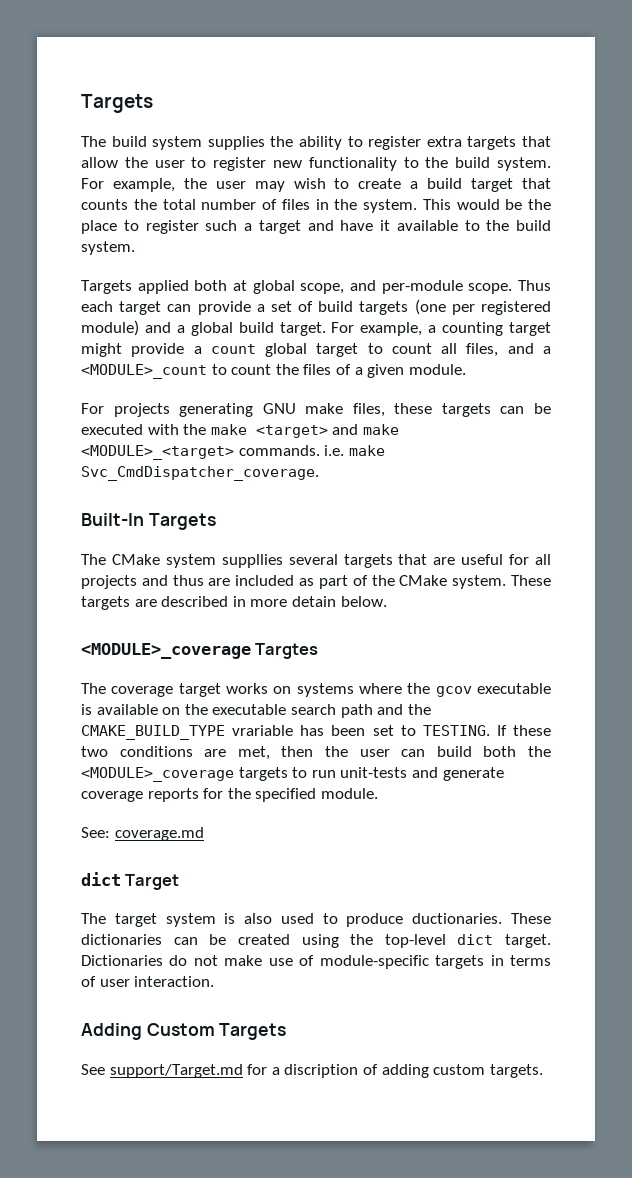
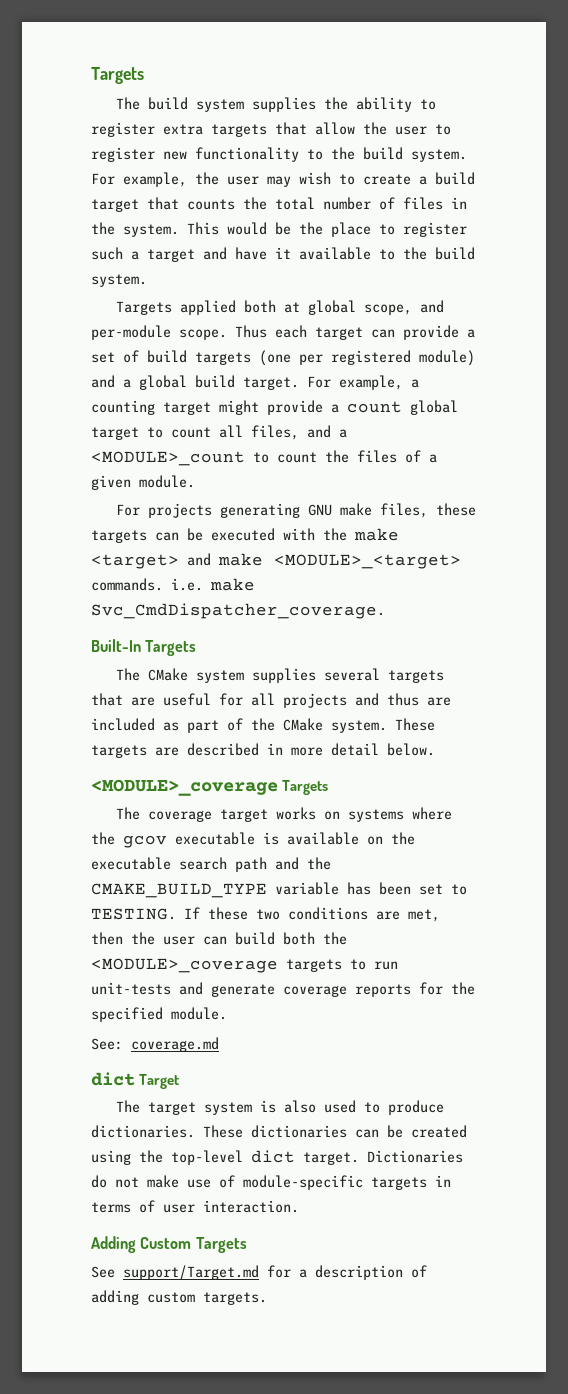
[221,554,283,568] suppllies -> [252,668,317,683] supplies
[291,596,336,607] detain -> [331,743,379,756] detail
[255,643,319,659] Targtes -> [282,780,329,795] Targets
[232,725,294,736] vrariable -> [275,882,339,895] variable
[412,913,503,924] ductionaries. -> [91,1125,195,1138] dictionaries.
[284,1064,359,1078] discription -> [315,1265,403,1280] description

